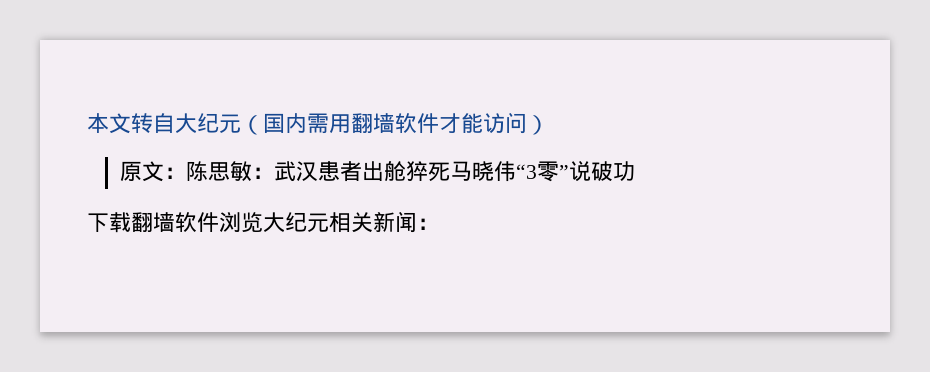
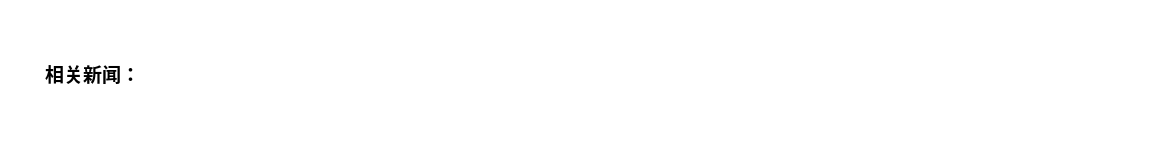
[87,112,549,135] [120,161,636,182] [87,212,329,233] 本文转自大纪元（国内需用翻墙软件才能访问） // 原文：陈思敏：武汉患者出舱猝死马晓伟“3零”说破功 // 下载翻墙软件浏览大纪元 -> (45, 74) none

